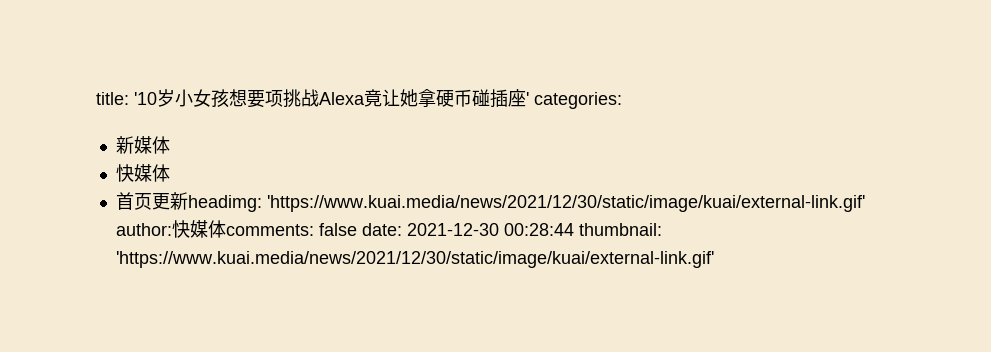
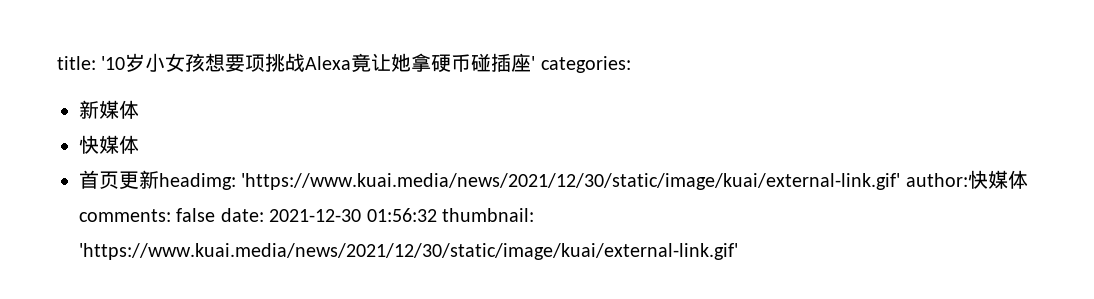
[503,223,574,236] 00:28:44 -> [366,208,437,222] 01:56:32

